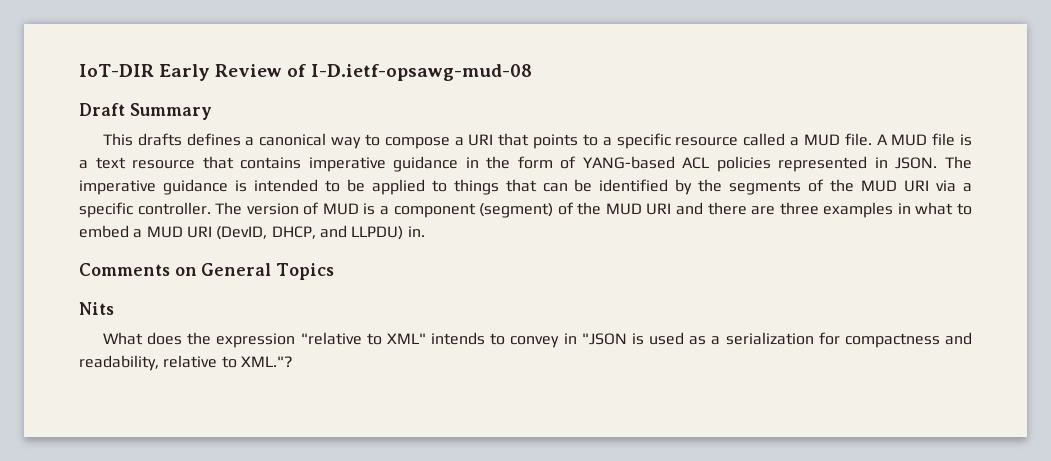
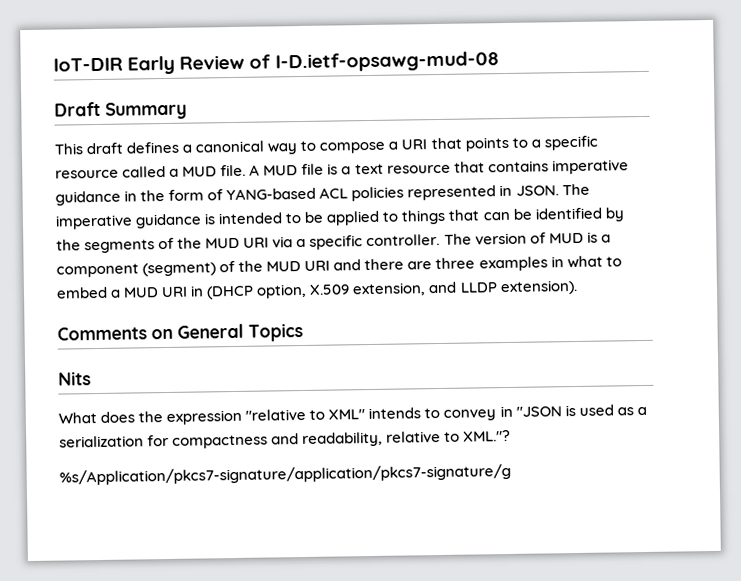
[137,133,182,146] drafts -> [86,142,124,155] draft
[216,225,425,240] (DevID, DHCP, and LLPDU) in. -> [190,279,578,300] in (DHCP option, X.509 extension, and LLDP extension).
(293, 361) none -> [59,463,511,486] // %s/Application/pkcs7-signature/application/pkcs7-signature/g

